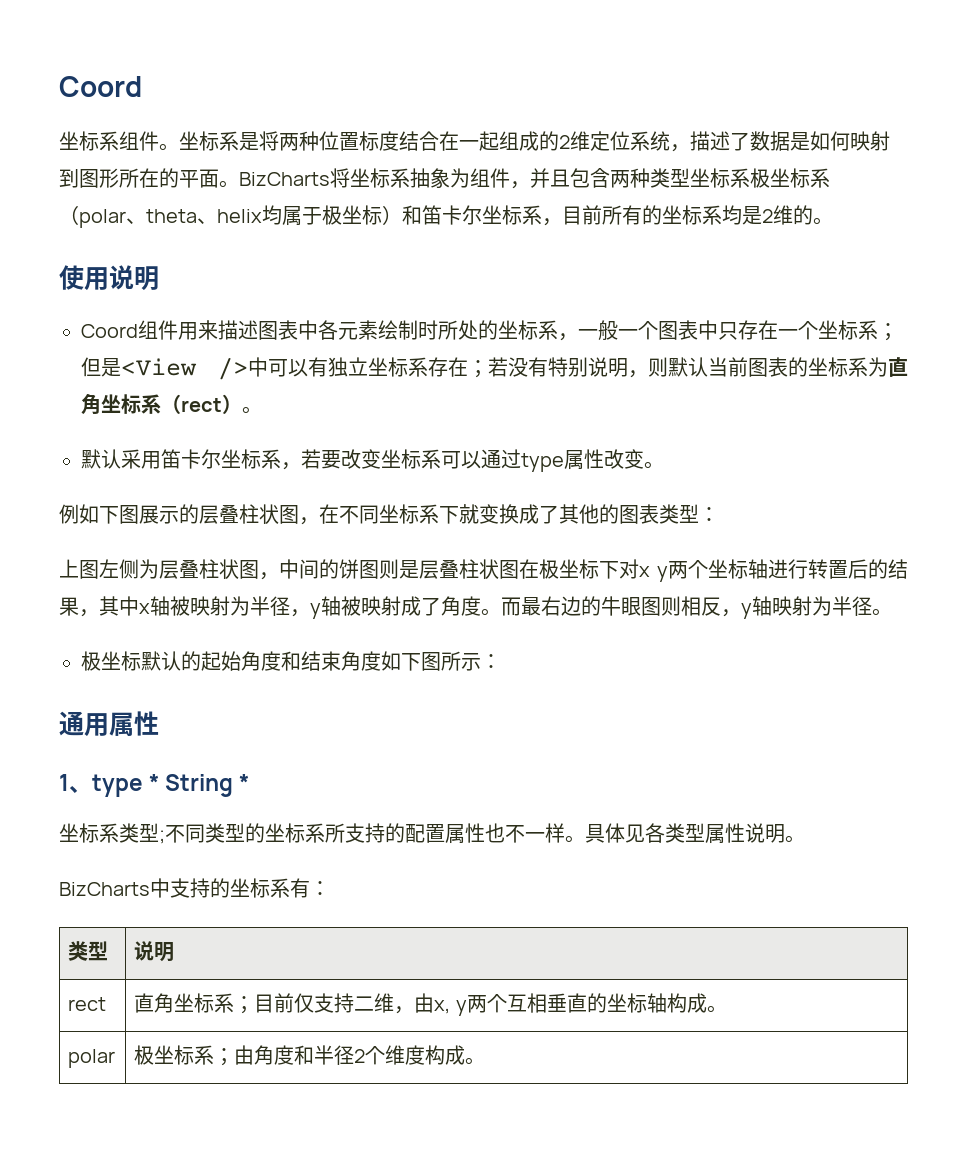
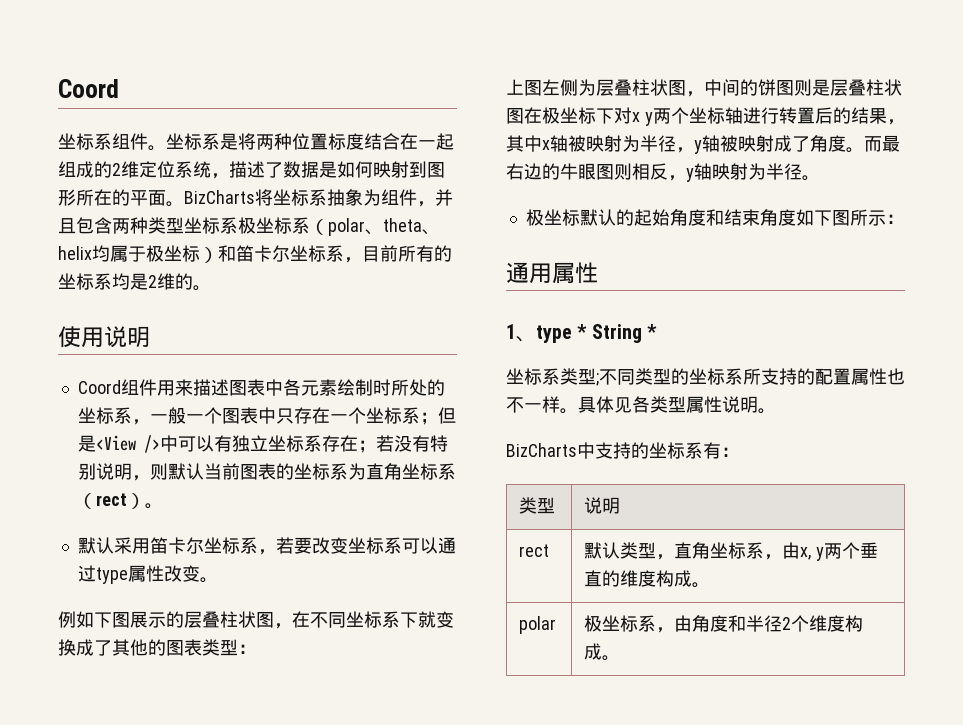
[134,993,667,1016] 直角坐标系；目前仅支持二维，由x, y两个互相垂直的坐标轴 -> [583,542,878,561] [583,570,656,587] 默认类型，直角坐标系，由x, y两个垂直的维度
[214,1048,235,1066] ； -> [655,627,674,633] ，

